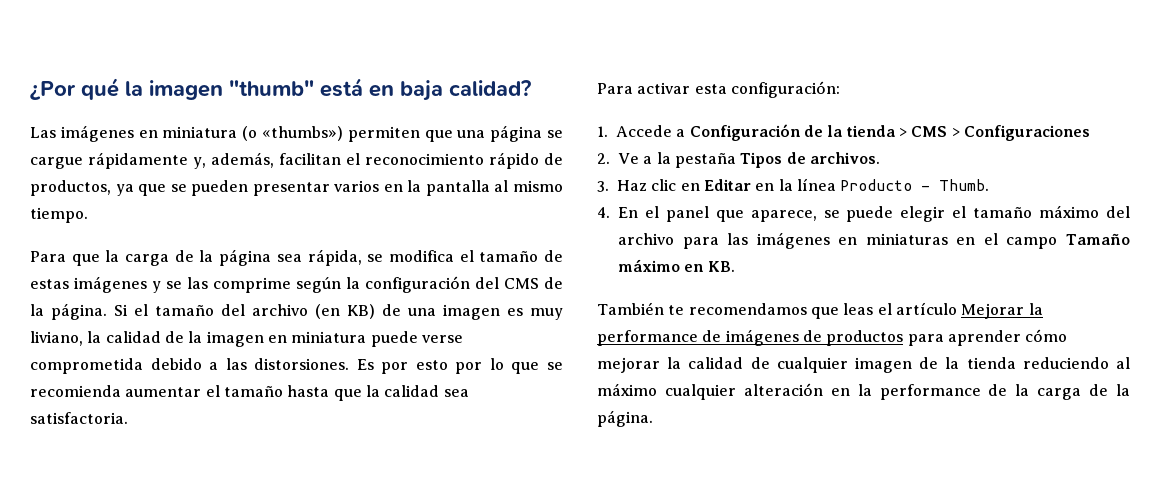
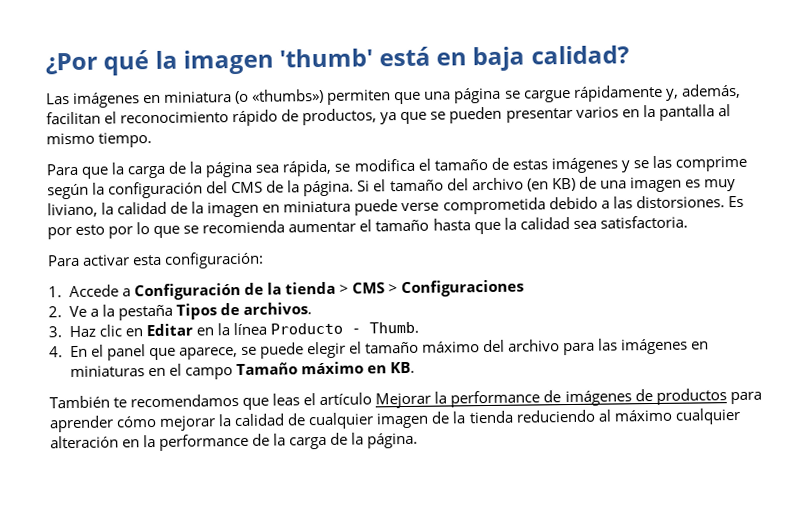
[229,80,314,96] "thumb" -> [279,48,374,68] 'thumb'

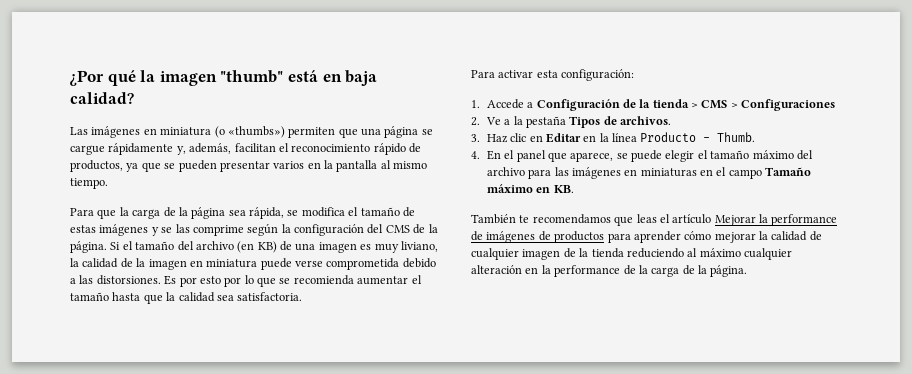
[279,48,374,68] 'thumb' -> [220,70,284,83] "thumb"

